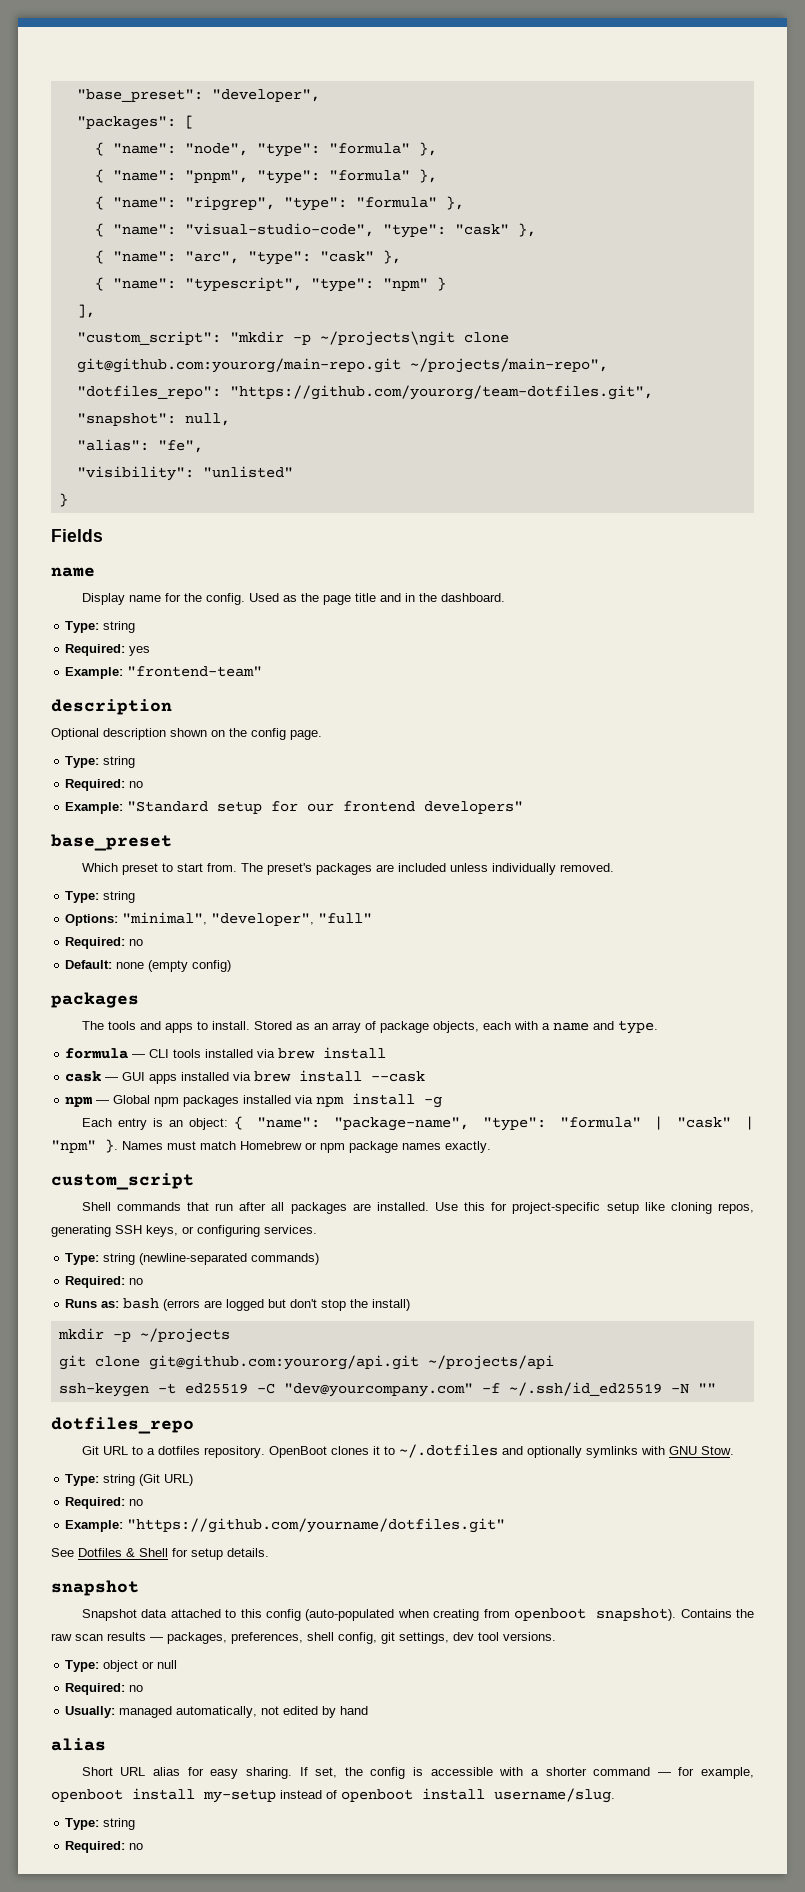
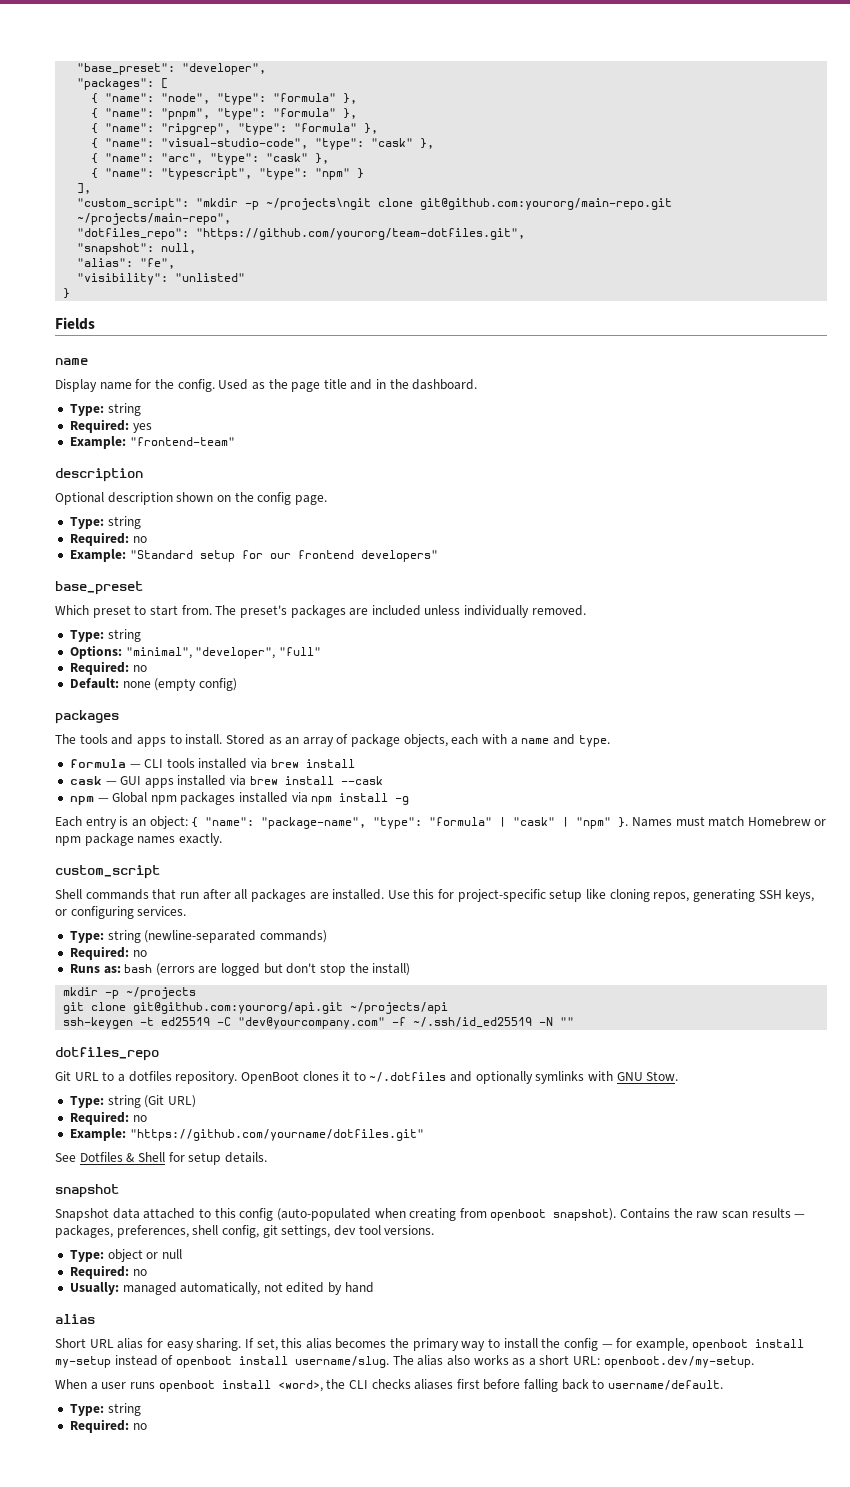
[344,1767,651,1779] the config is accessible with a shorter command -> [281,1338,598,1351] this alias becomes the primary way to install the config
(615, 1795) none -> [392,1355,754,1368] [55,1379,724,1392] The alias also works as a short URL: openboot.dev/my-setup. // When a user runs openboot install <word>, the CLI checks aliases first before falling back to username/default.

